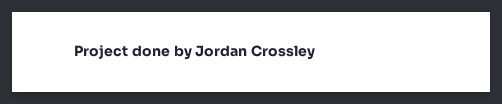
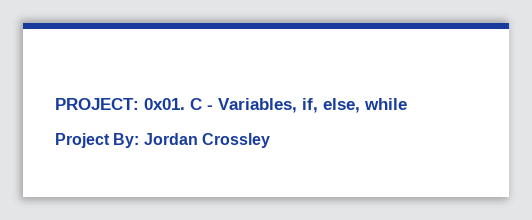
[74,45,192,60] Project done by -> [55,98,407,113] [55,133,140,148] PROJECT: 0x01. C - Variables, if, else, while // Project By:

